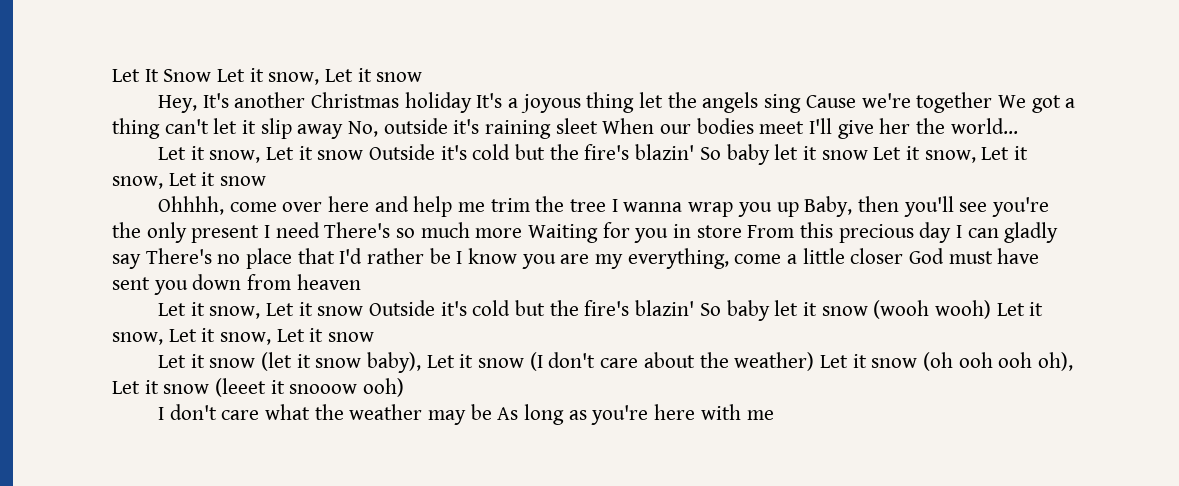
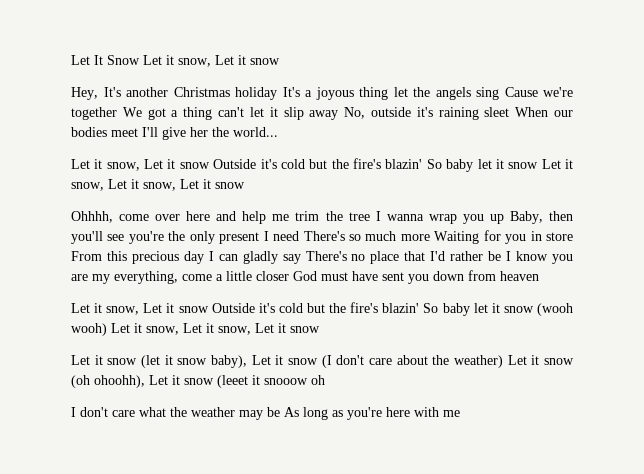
[958,352,1073,371] ooh ooh oh), -> [94,375,145,388] ohoohh),
[363,378,405,397] ooh) -> [311,375,325,385] oh

